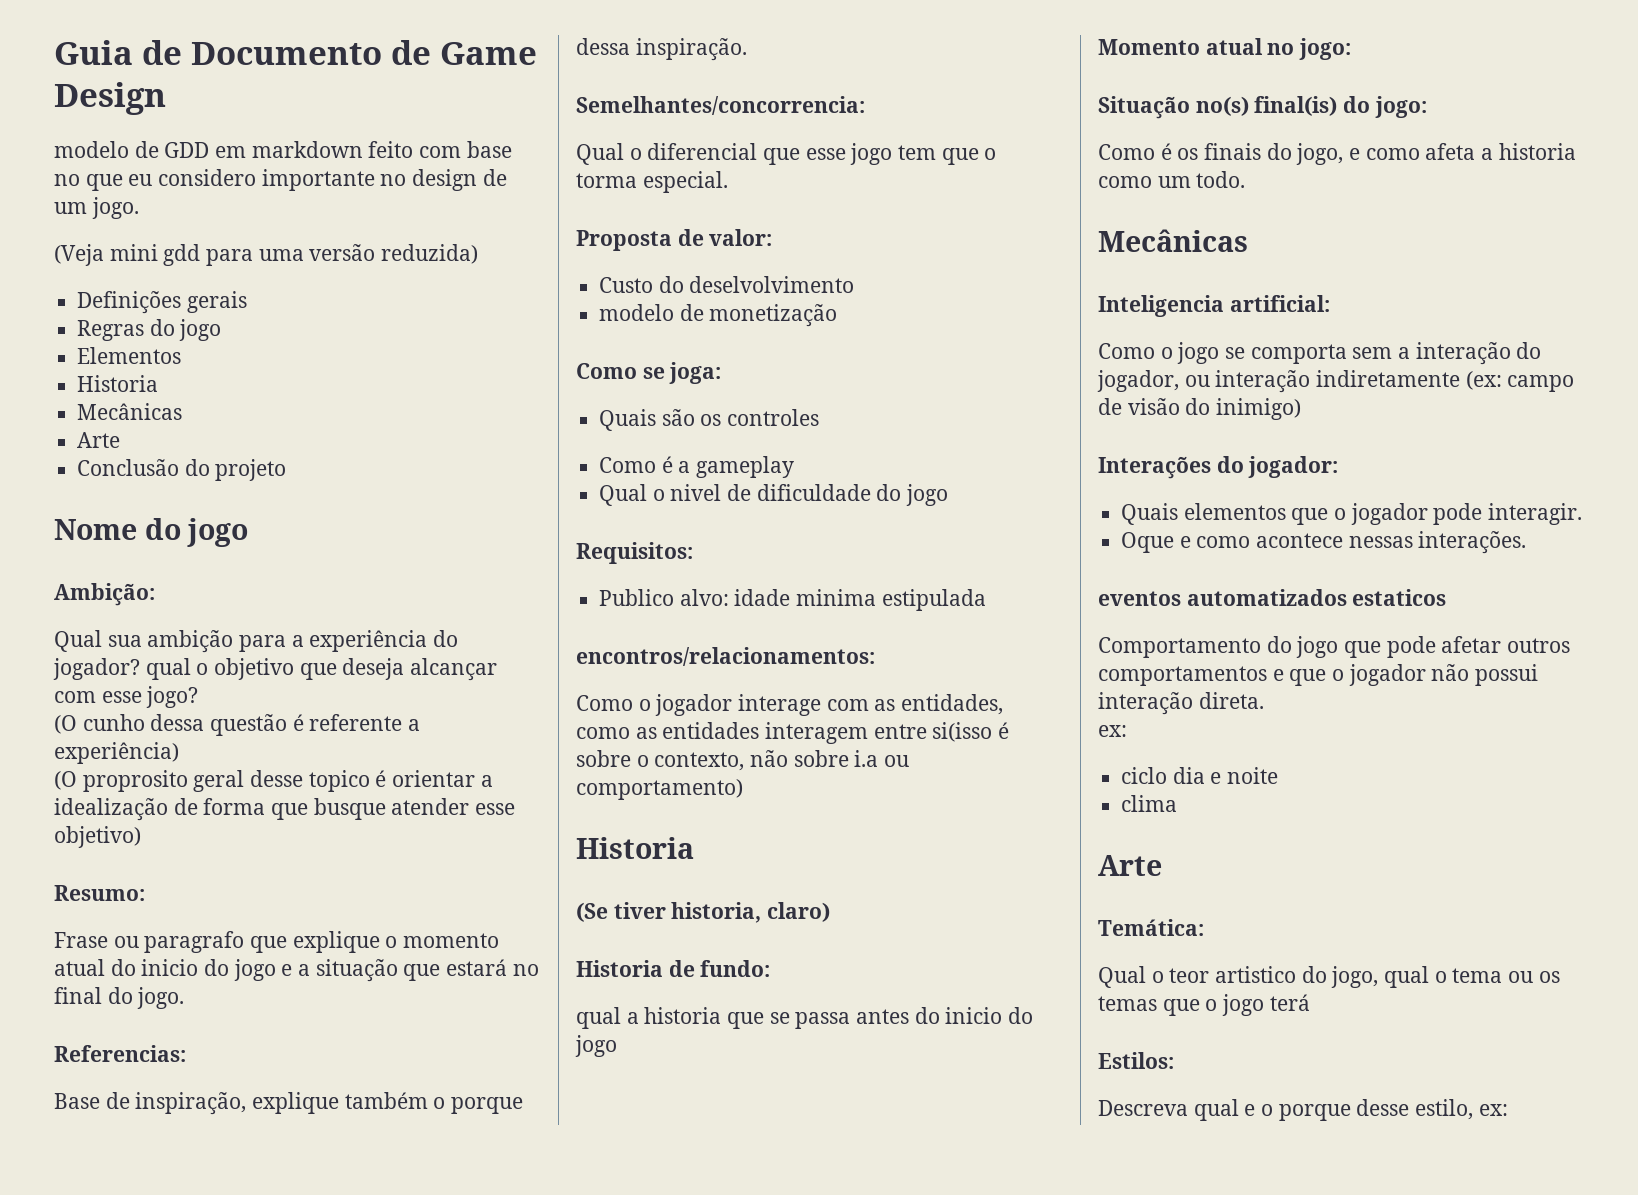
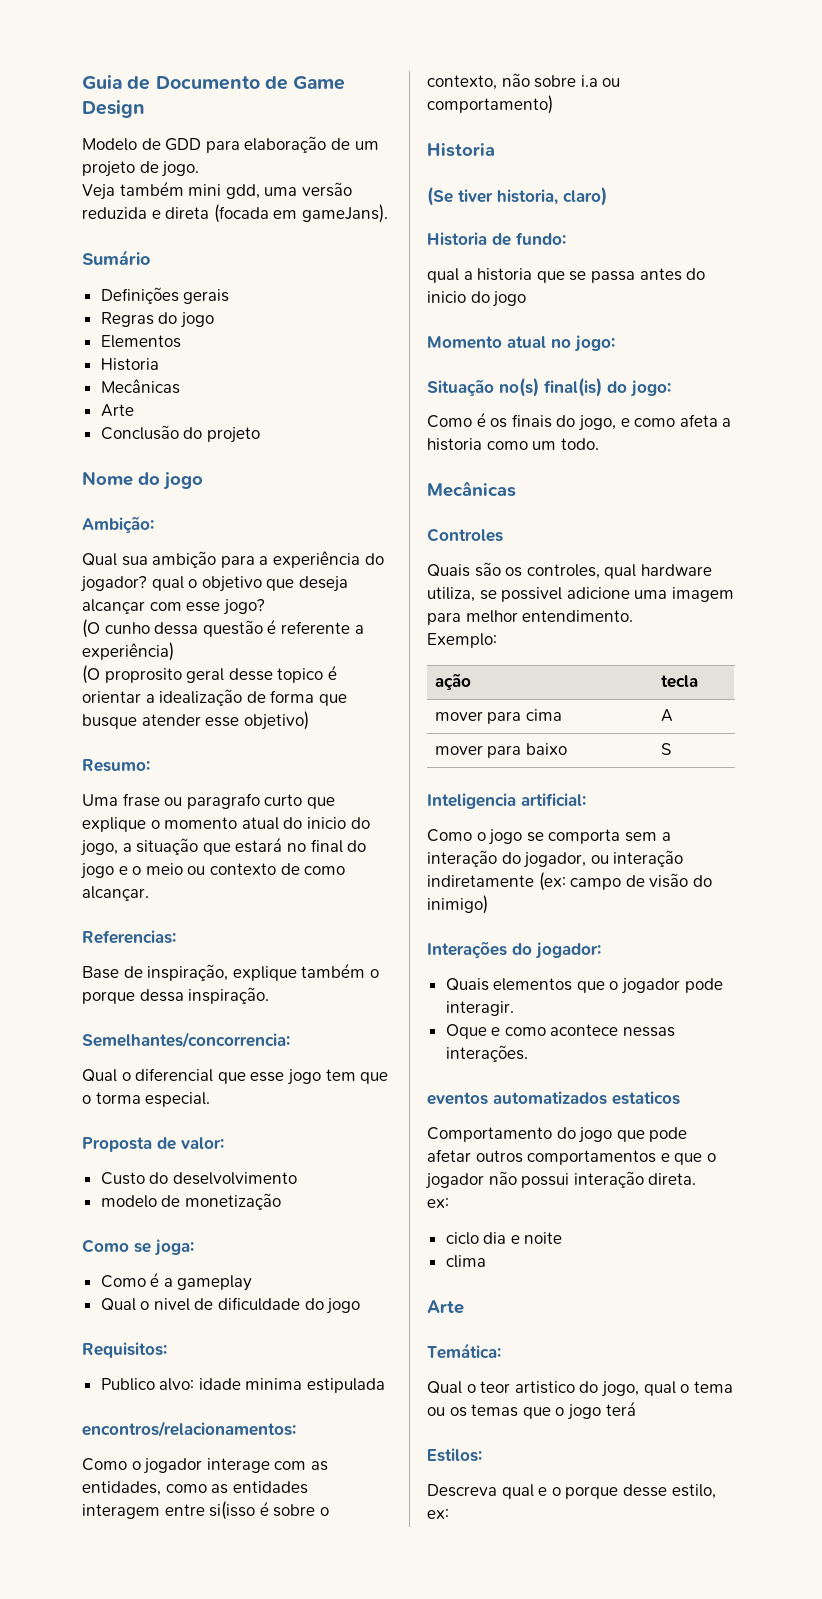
[54,141,129,158] modelo -> [82,138,137,151] Modelo
[215,141,512,158] [54,169,507,191] [54,197,139,219] [54,244,479,266] em markdown feito com base no que eu considero importante no design de um jogo. // (Veja mini gdd para uma versão reduzida) -> [205,136,379,153] [82,161,200,177] [82,181,352,200] [82,204,388,223] [82,250,151,265] para elaboração de um projeto de jogo. // Veja também mini gdd, uma versão reduzida e direta (focada em gameJans). // Sumário
[54,932,108,948] Frase -> [82,793,160,807] Uma frase
(245, 942) none -> [264,794,303,806] curto
[233,959,293,981] jogo e -> [80,840,118,856] jogo,
[137,987,185,1009] jogo. -> [80,863,346,879] [82,886,149,901] jogo e o meio ou contexto de como alcançar.
[599,409,820,431] // Quais são os controles -> (194, 1247) none
(1248, 240) none -> [427,528,503,542] [427,562,712,579] [427,587,734,602] [427,610,634,625] [427,633,497,648] [434,673,471,690] [660,675,698,688] [434,709,562,724] [660,709,673,722] [434,743,567,758] [660,743,671,755] // Controles // Quais são os controles, qual hardware utiliza, se possivel adicione uma imagem para melhor entendimento. // Exemplo: // ação | tecla // mover para cima | A // mover para baixo | S

